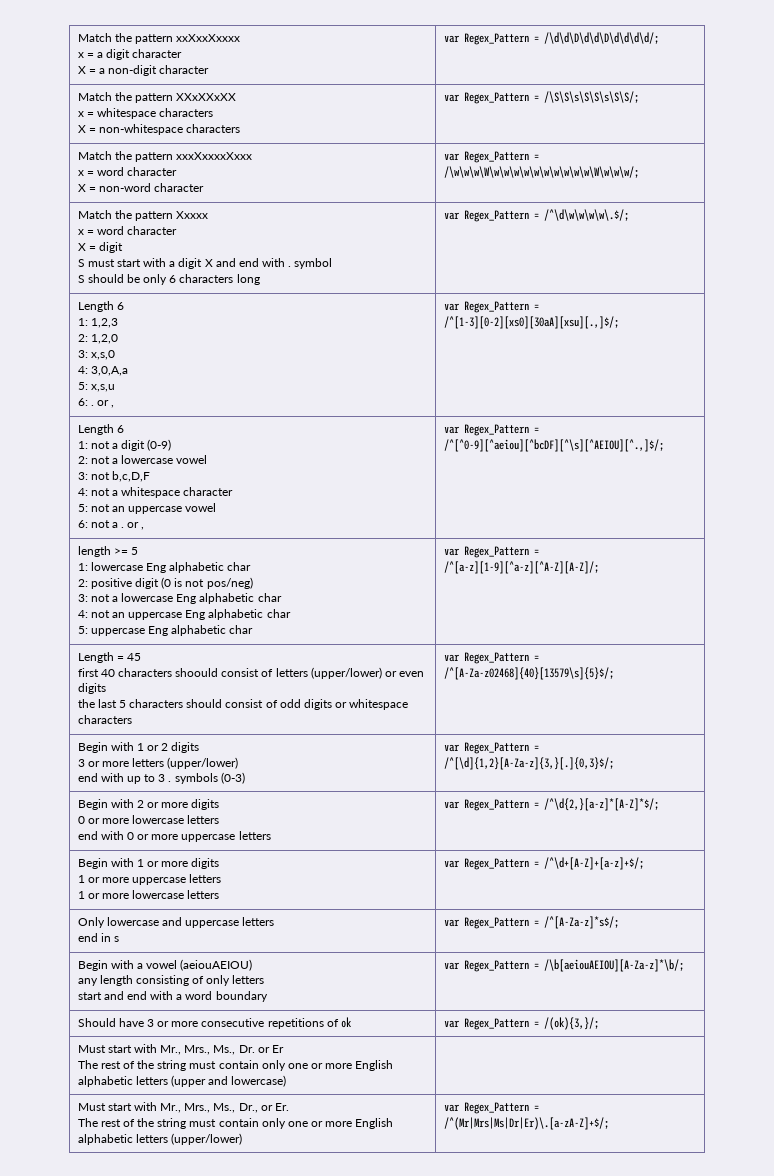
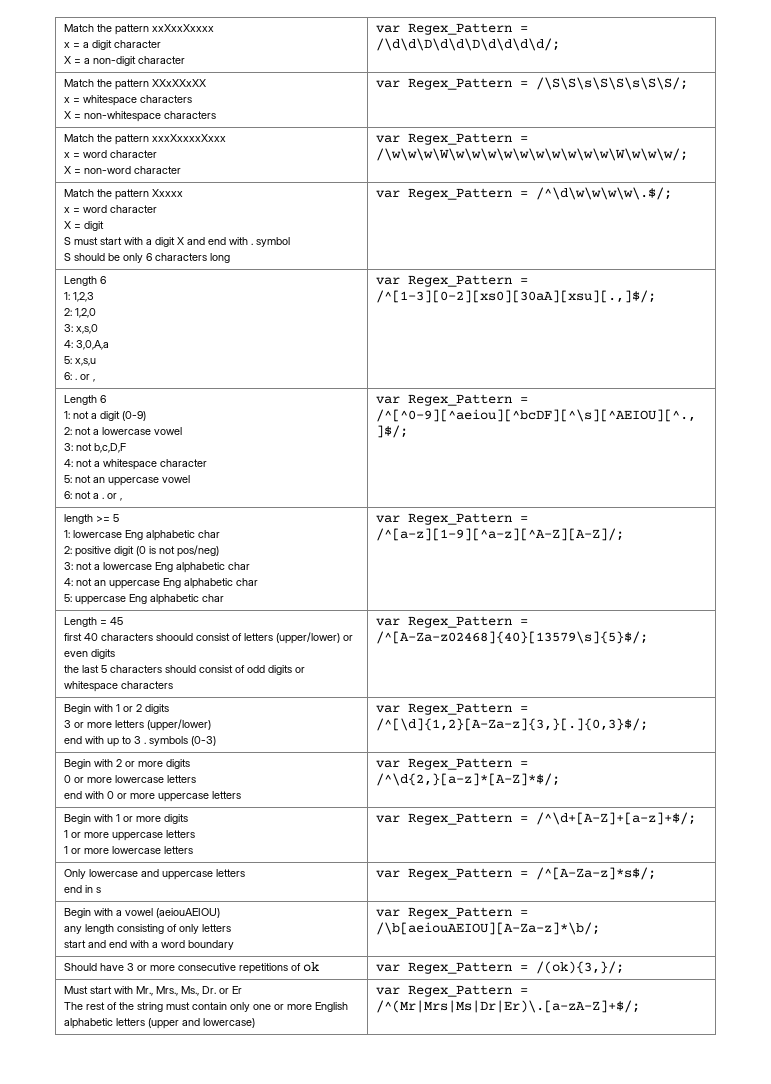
[77,1102,289,1113] [77,1118,394,1129] [77,1133,243,1145] // Must start with Mr., Mrs., Ms., Dr., or Er. // The rest of the string must contain only one or more English alphabetic letters (upper/lower) | -> (255, 1023) none

